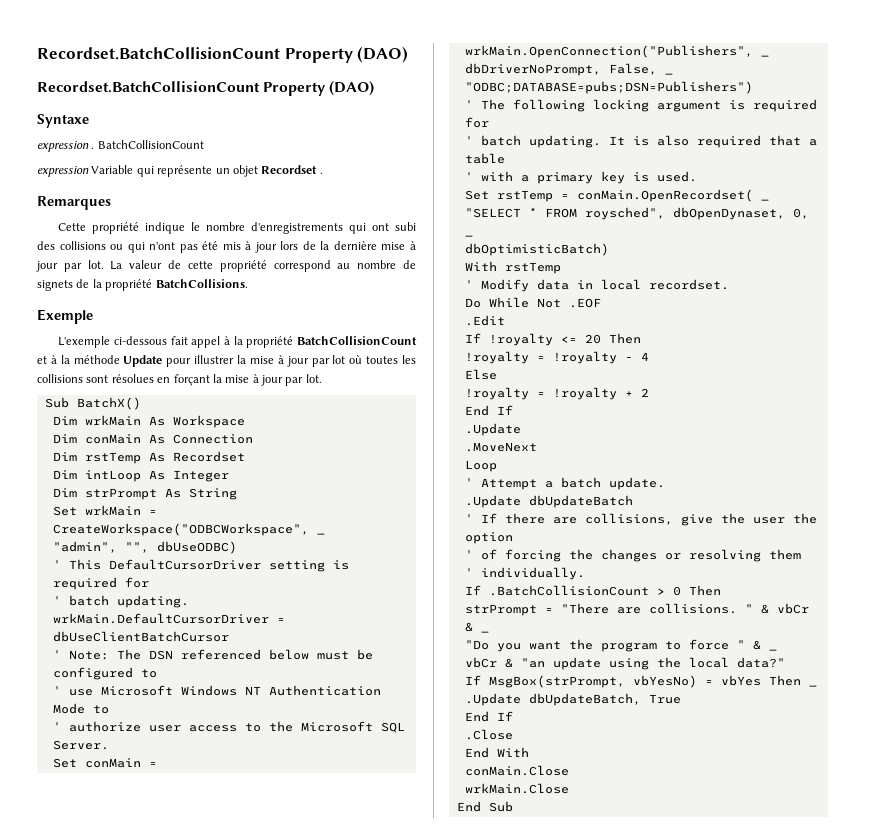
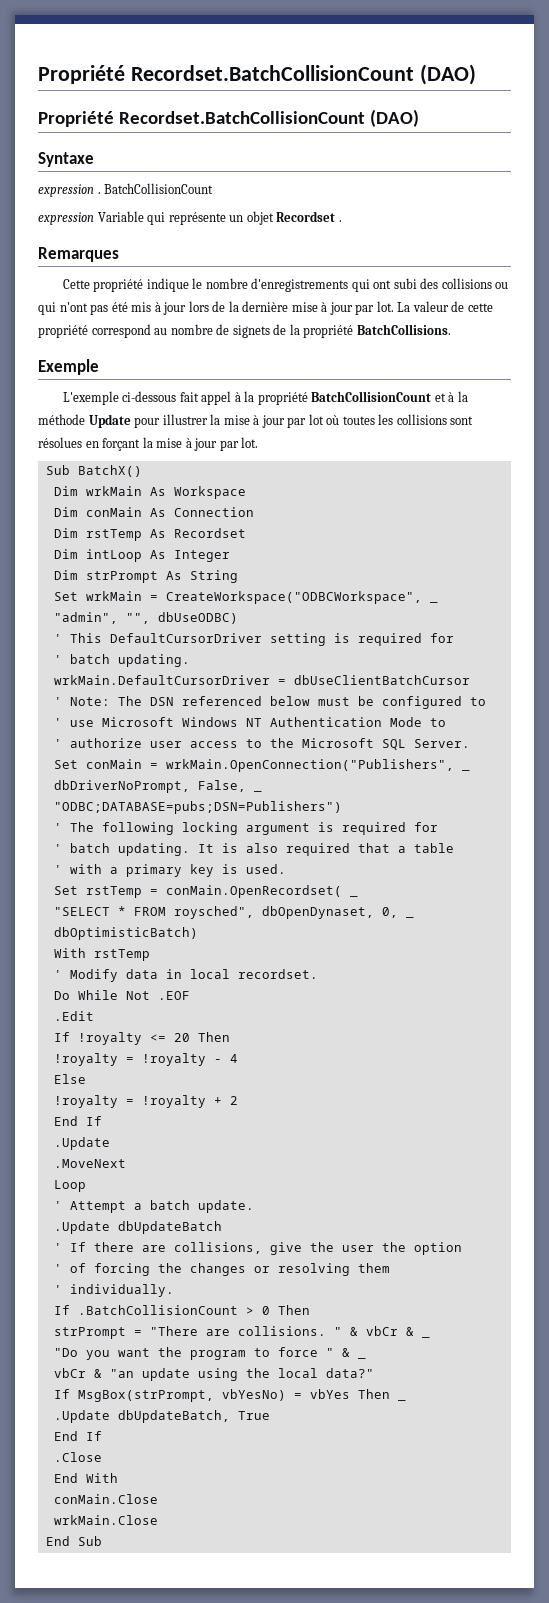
[37,46,409,63] [37,81,327,96] Recordset.BatchCollisionCount Property (DAO) // Recordset.BatchCollisionCount Property -> [38,64,476,85] [38,111,366,127] Propriété Recordset.BatchCollisionCount (DAO) // Propriété Recordset.BatchCollisionCount

